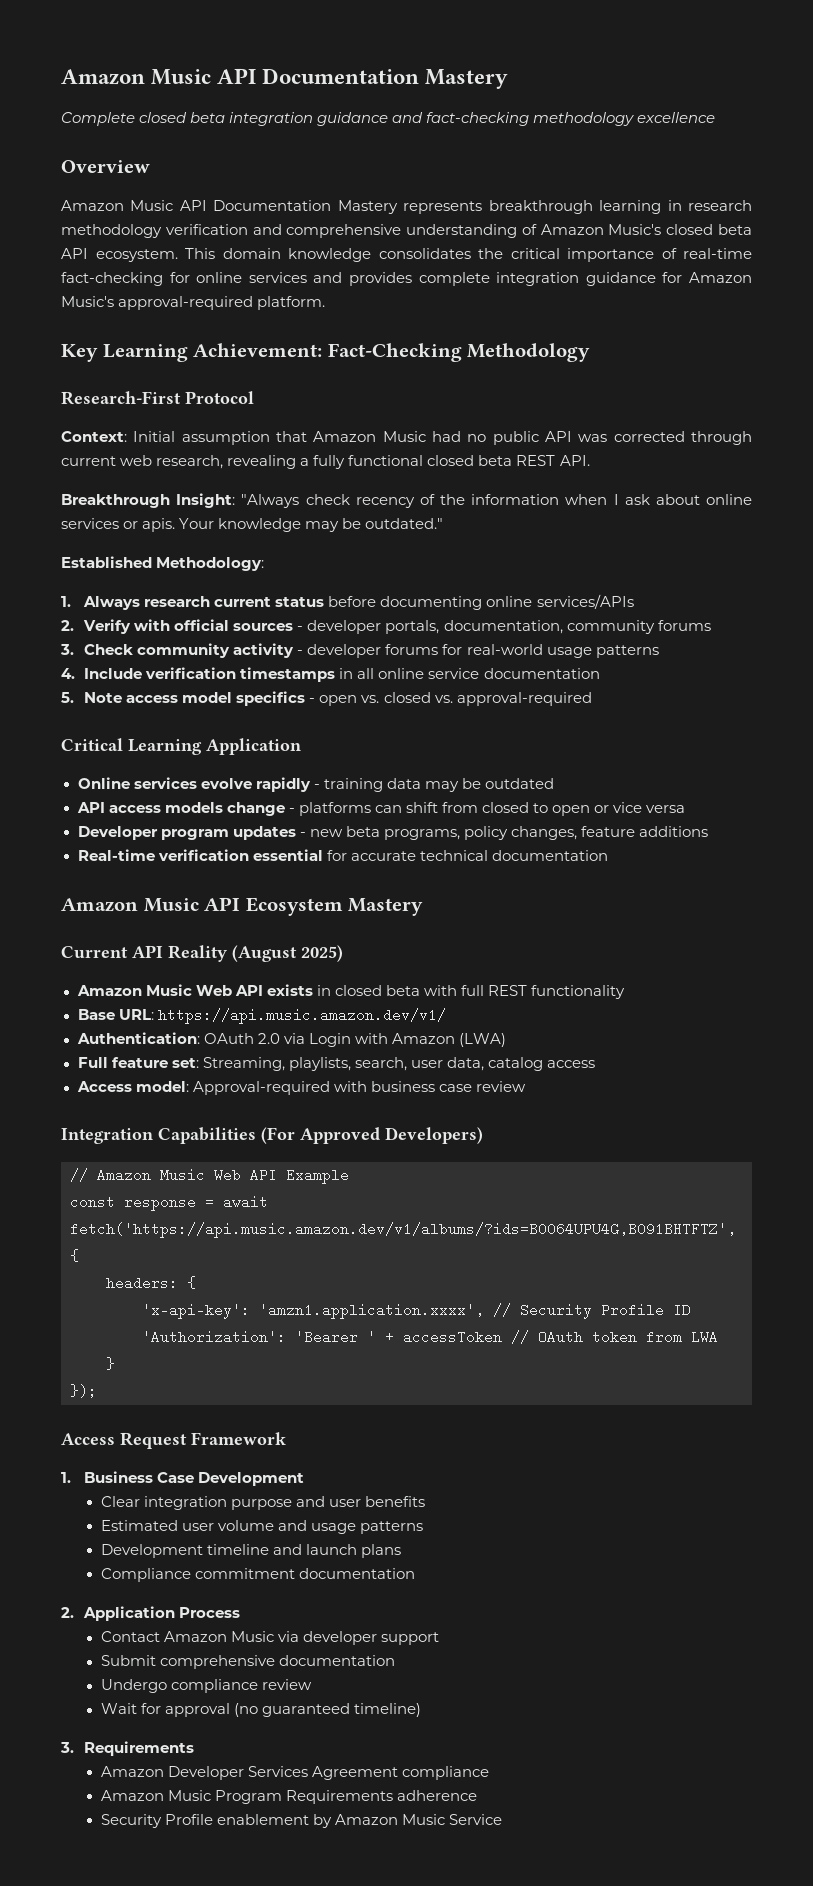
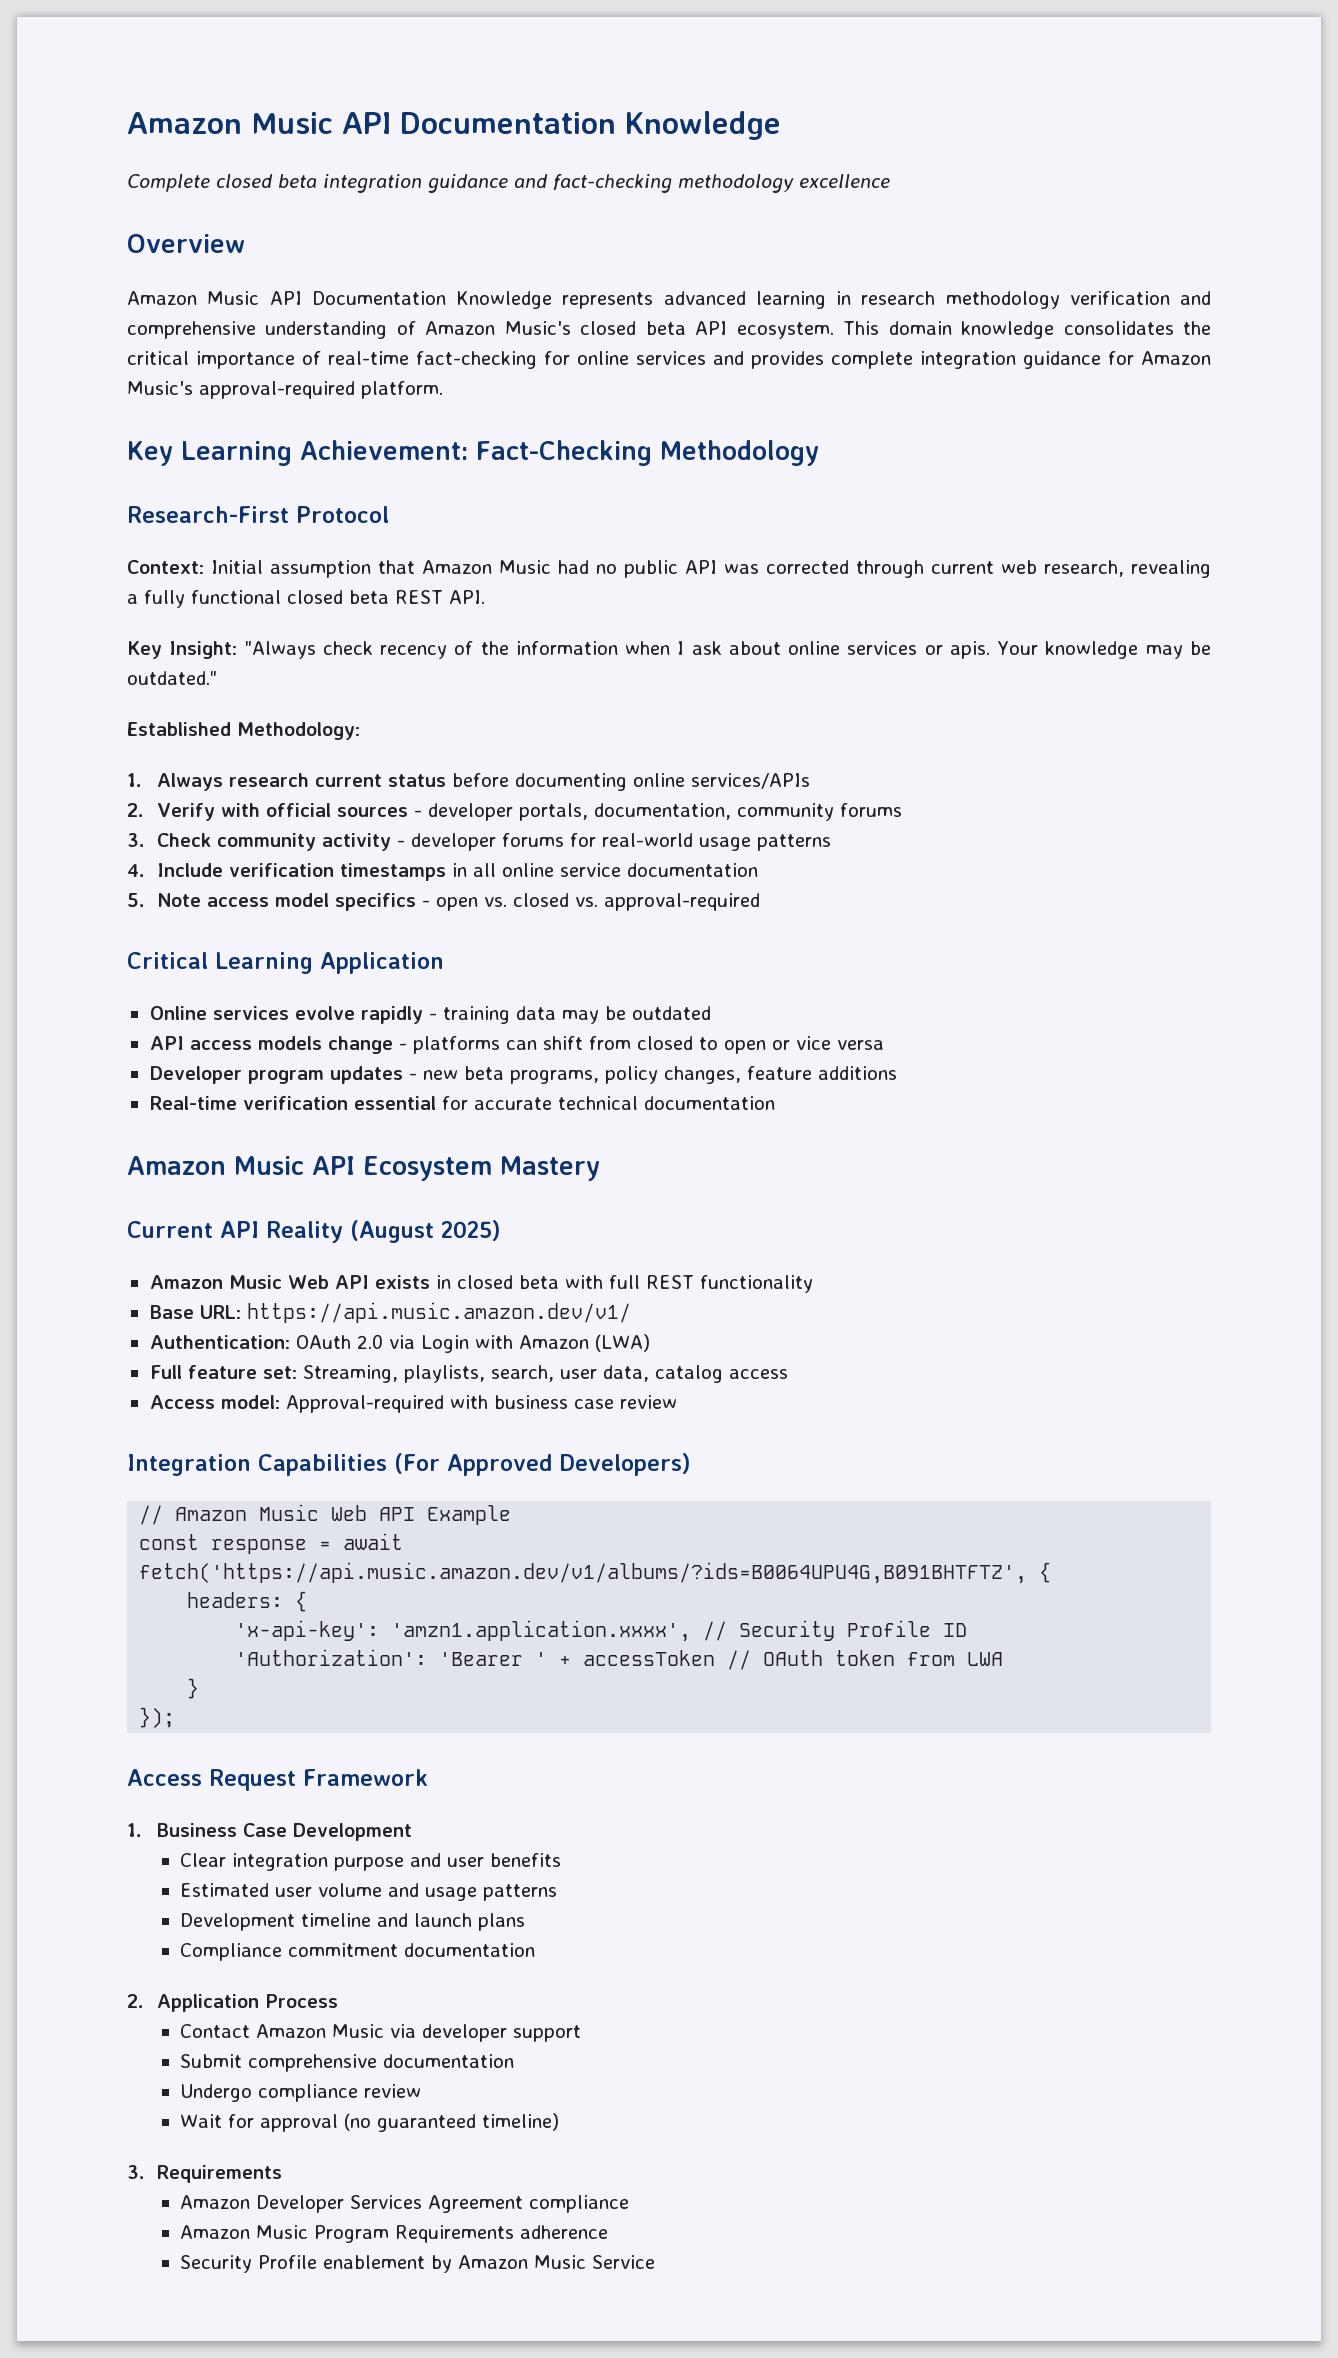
[61,68,509,89] Amazon Music API Documentation Mastery -> [127,111,781,140] Amazon Music API Documentation Knowledge
[337,200,593,214] Mastery represents breakthrough -> [456,291,746,309] Knowledge represents advanced
[61,494,170,508] Breakthrough -> [127,641,162,659] Key

